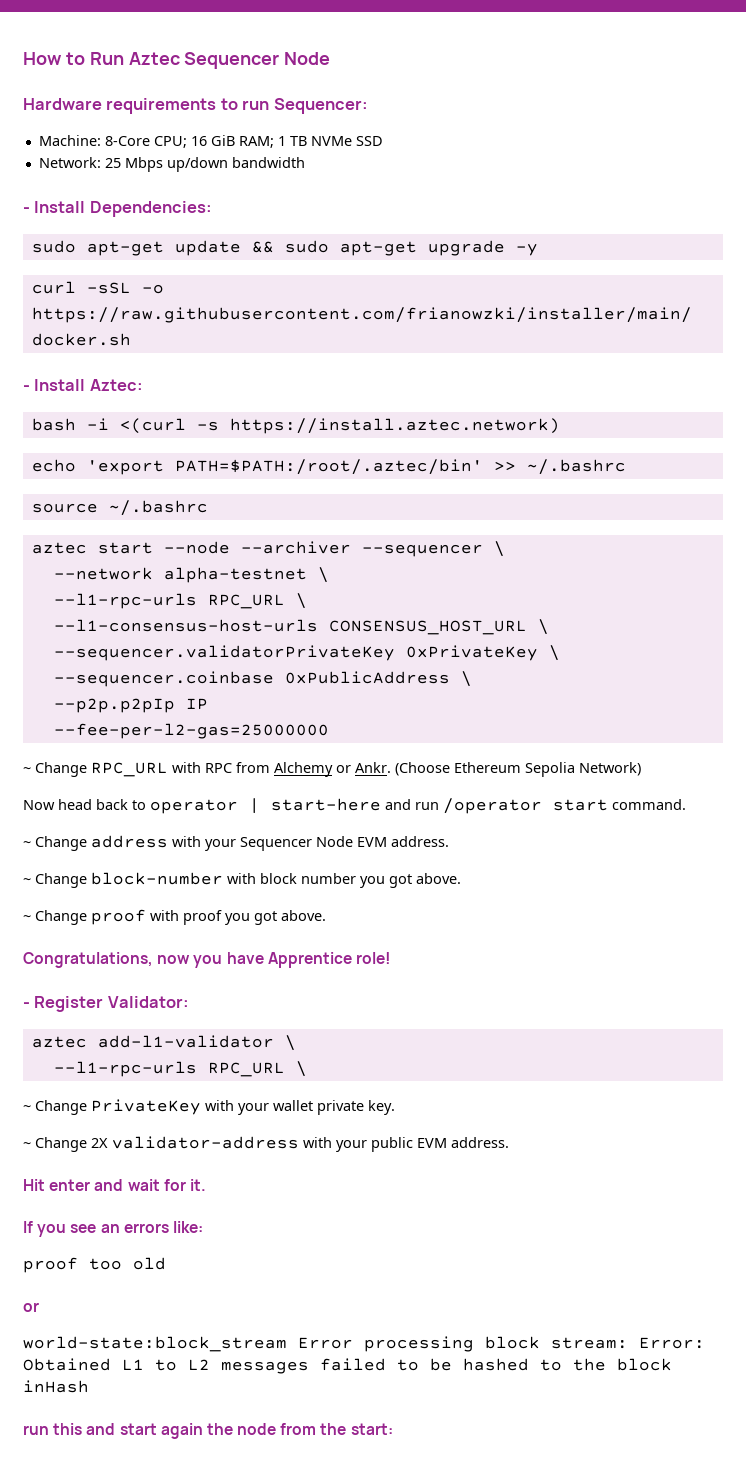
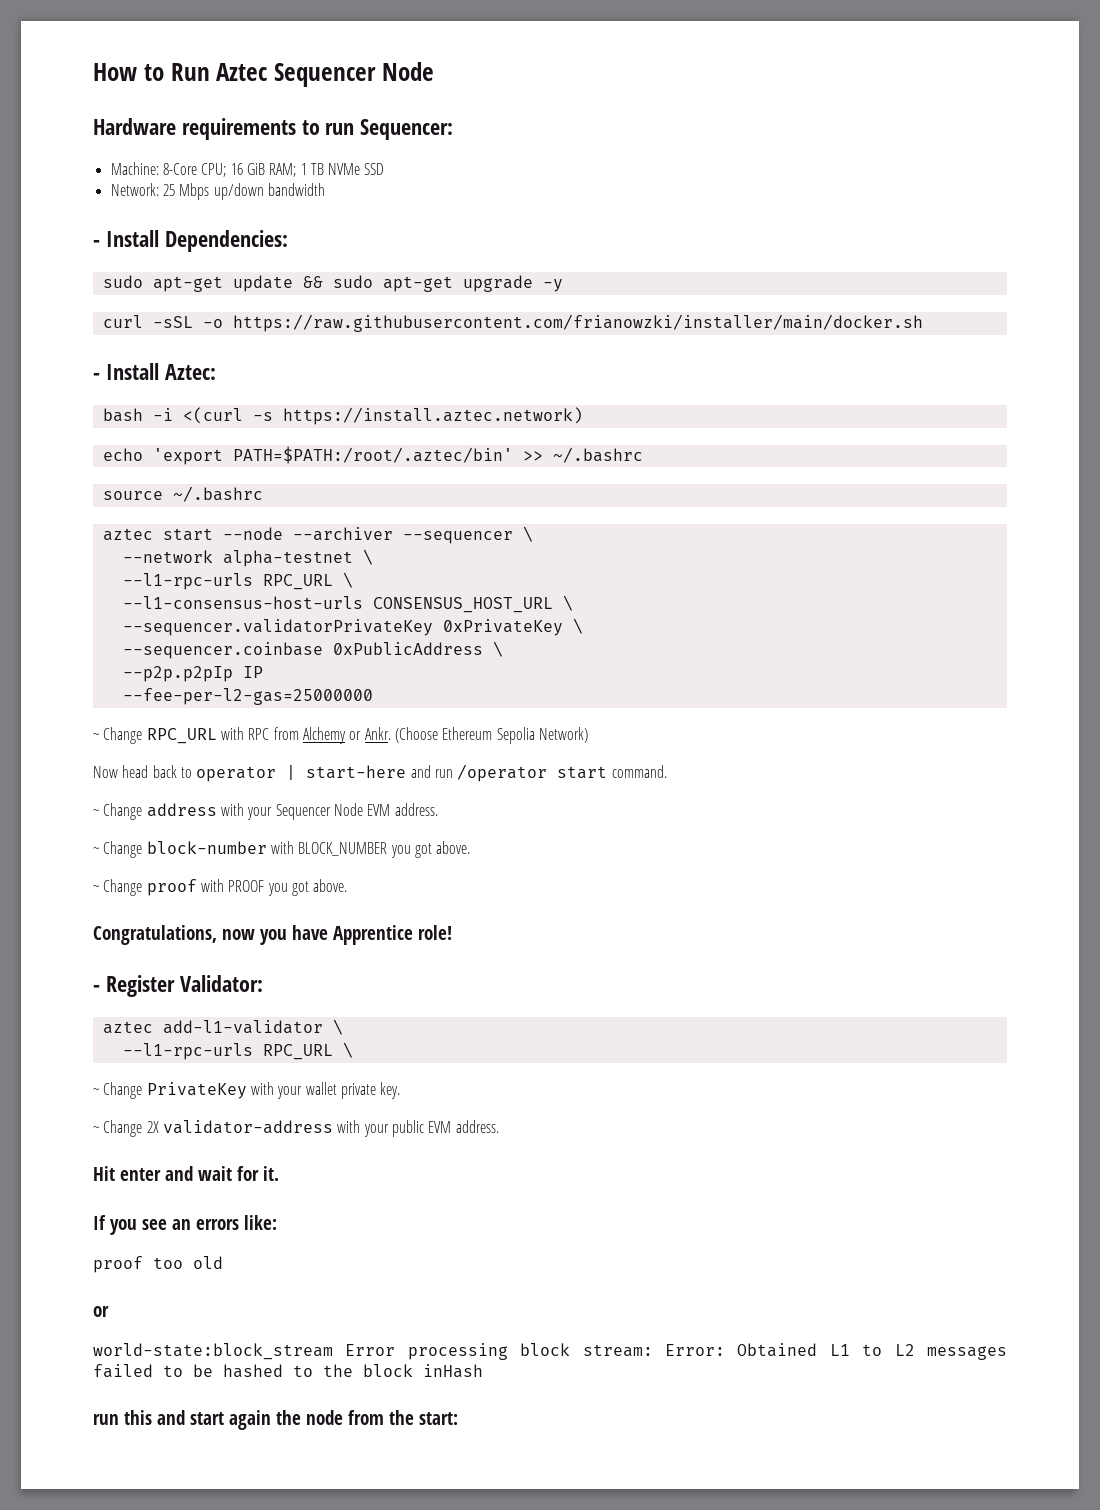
[260,873,356,884] block number -> [298,842,388,856] BLOCK_NUMBER
[183,910,222,925] proof -> [228,880,265,892] PROOF

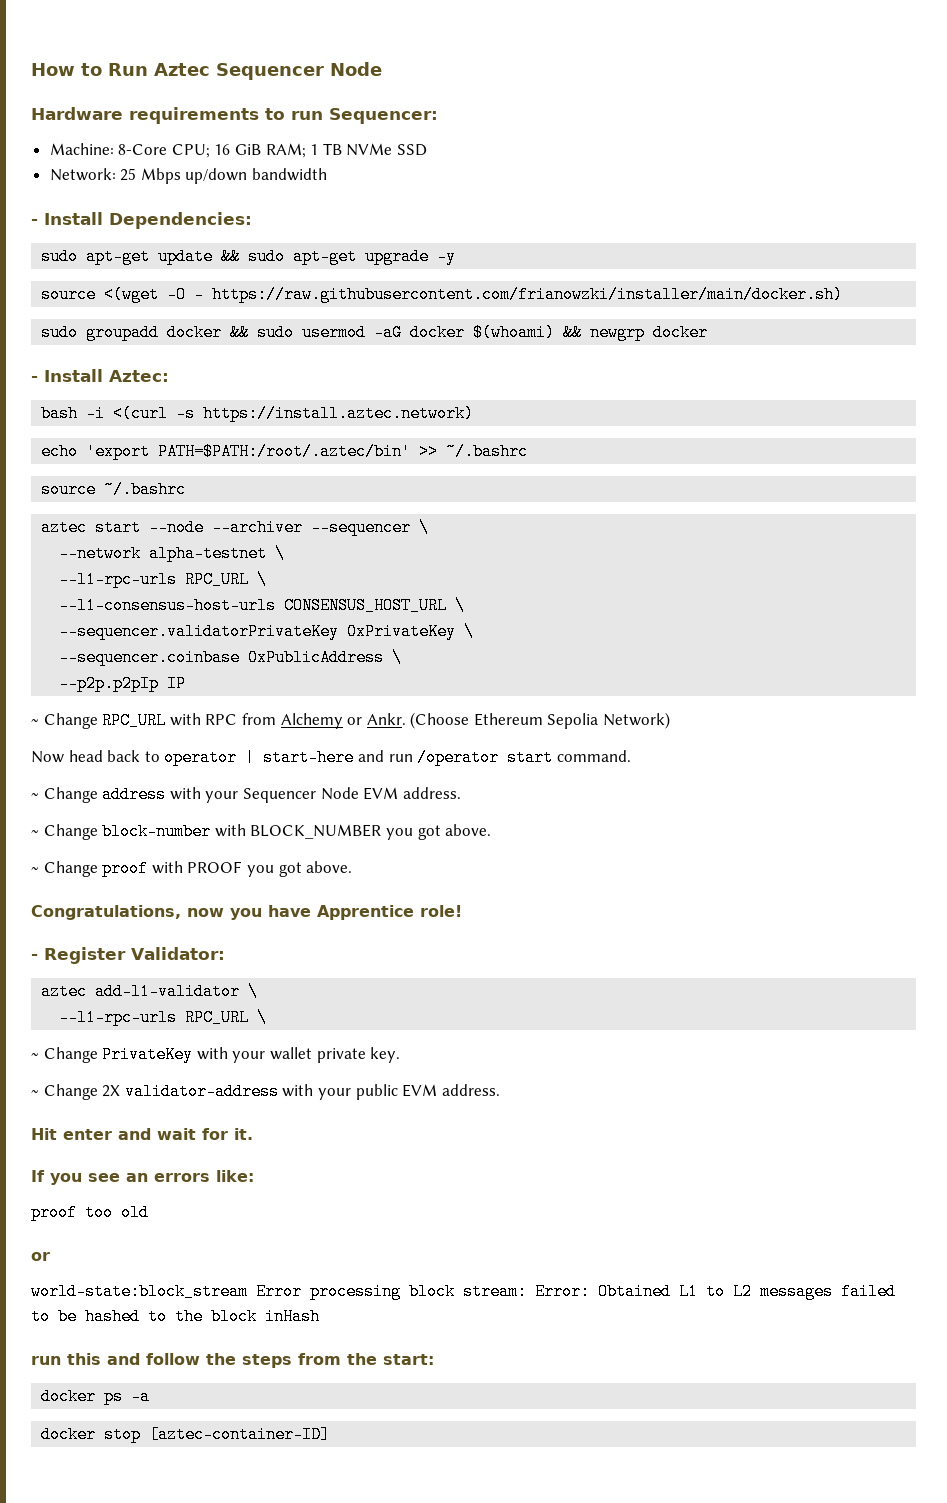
[102,314,923,332] curl -sSL -o https://raw.githubusercontent.com/frianowzki/installer/main/docker.sh -> [41,286,844,303] [41,324,709,341] source <(wget -O - https://raw.githubusercontent.com/frianowzki/installer/main/docker.sh) // sudo groupadd docker && sudo usermod -aG docker $(whoami) && newgrp docker
[122,688,373,705] // --fee-per-l2-gas=25000000 -> (187, 683) none
[190,1410,343,1430] start again the node -> [146,1353,292,1368] follow the steps
(458, 1418) none -> [41,1388,151,1405] [41,1426,331,1443] // docker ps -a // docker stop [aztec-container-ID]

